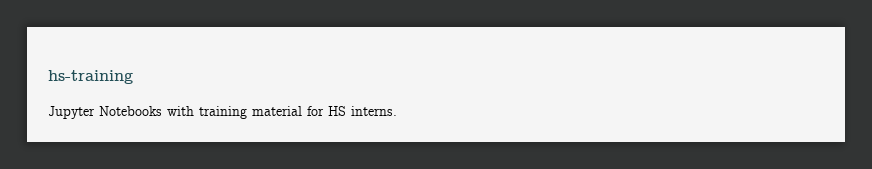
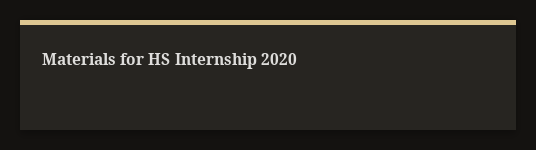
[48,70,133,84] [48,106,397,119] hs-training // Jupyter Notebooks with training material for HS interns. -> [42,53,297,69] Materials for HS Internship 2020

